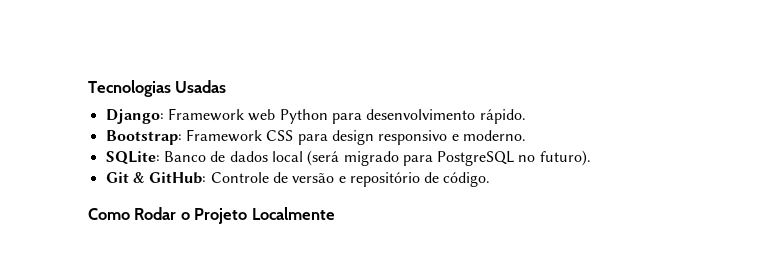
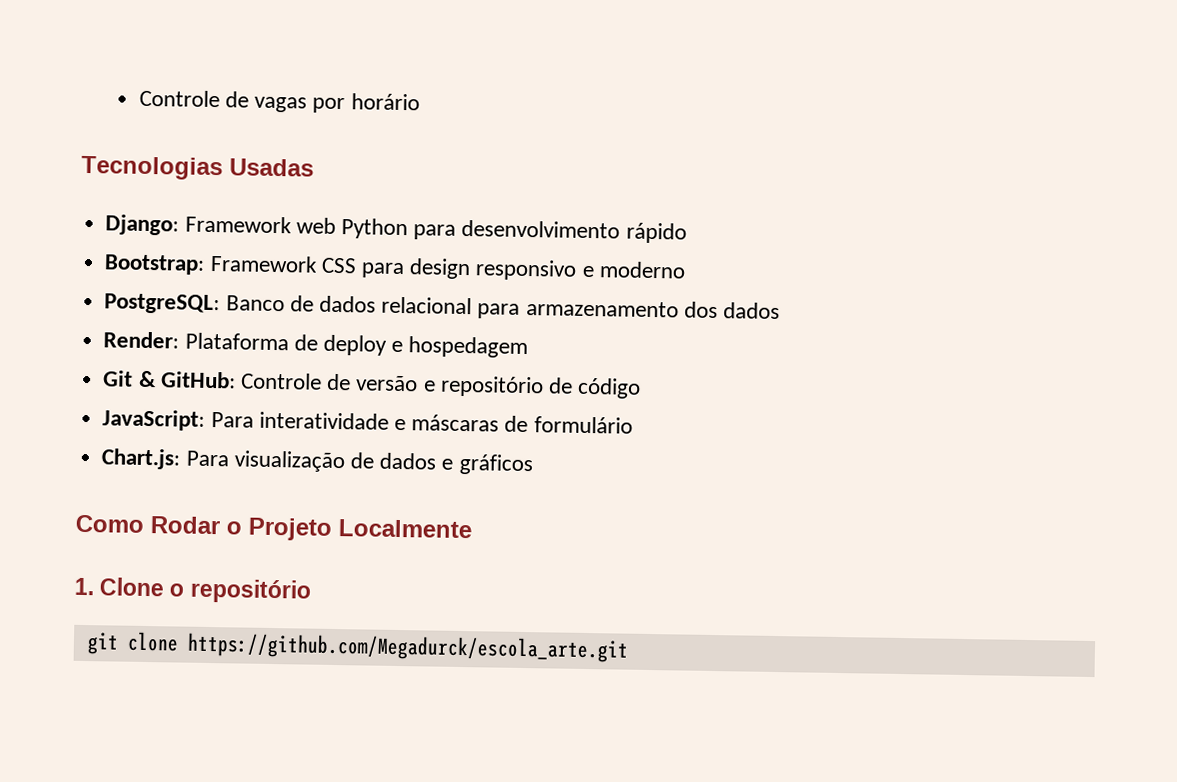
(88, 88) none -> [138,89,420,114] Controle de vagas por horário //
[479,109,526,124] rápido. -> [625,222,687,244] rápido
[462,130,526,141] [105,151,160,165] moderno. // SQLite: -> [598,261,686,279] [104,293,221,315] moderno // PostgreSQL:
[271,150,591,166] local (será migrado para PostgreSQL no futuro). -> [381,296,780,320] [103,331,529,359] relacional para armazenamento dos dados // Render: Plataforma de deploy e hospedagem
[443,172,491,187] código. -> [577,377,642,399] [102,409,633,434] [101,448,533,476] código // JavaScript: Para interatividade e máscaras de formulário // Chart.js: Para visualização de dados e gráficos
(335, 213) none -> [74,577,311,604] [86,631,629,663] // 1. Clone o repositório // git clone https://github.com/Megadurck/escola_arte.git

